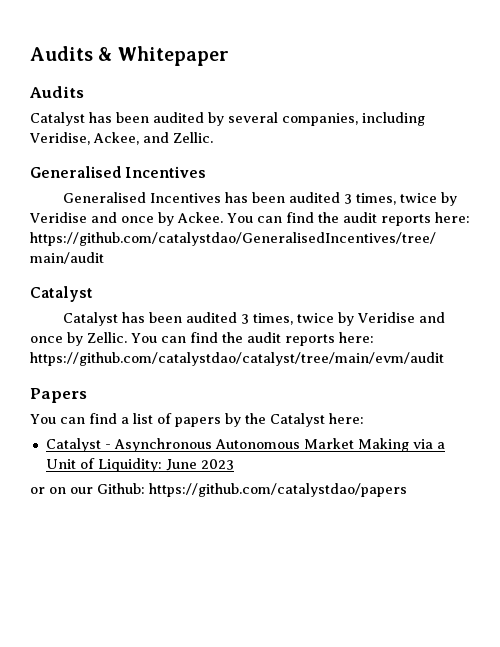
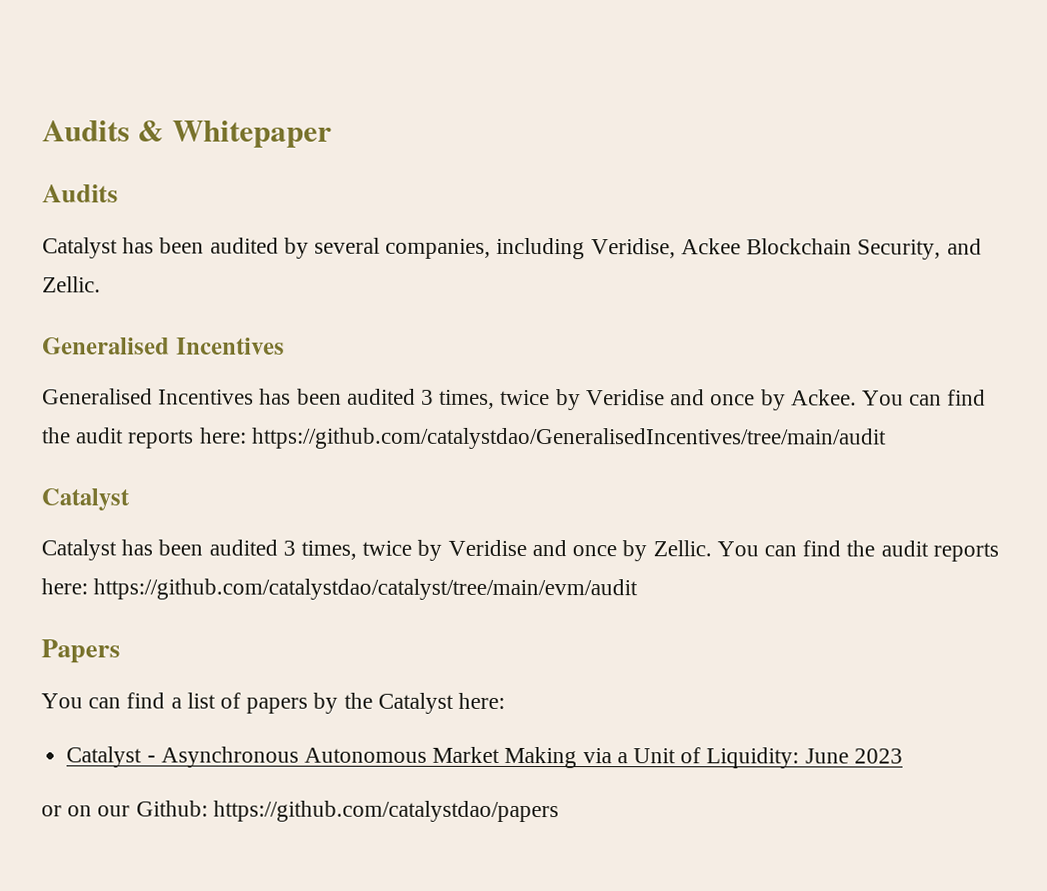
[93,132,139,145] Ackee, -> [680,238,942,260] Ackee Blockchain Security,

